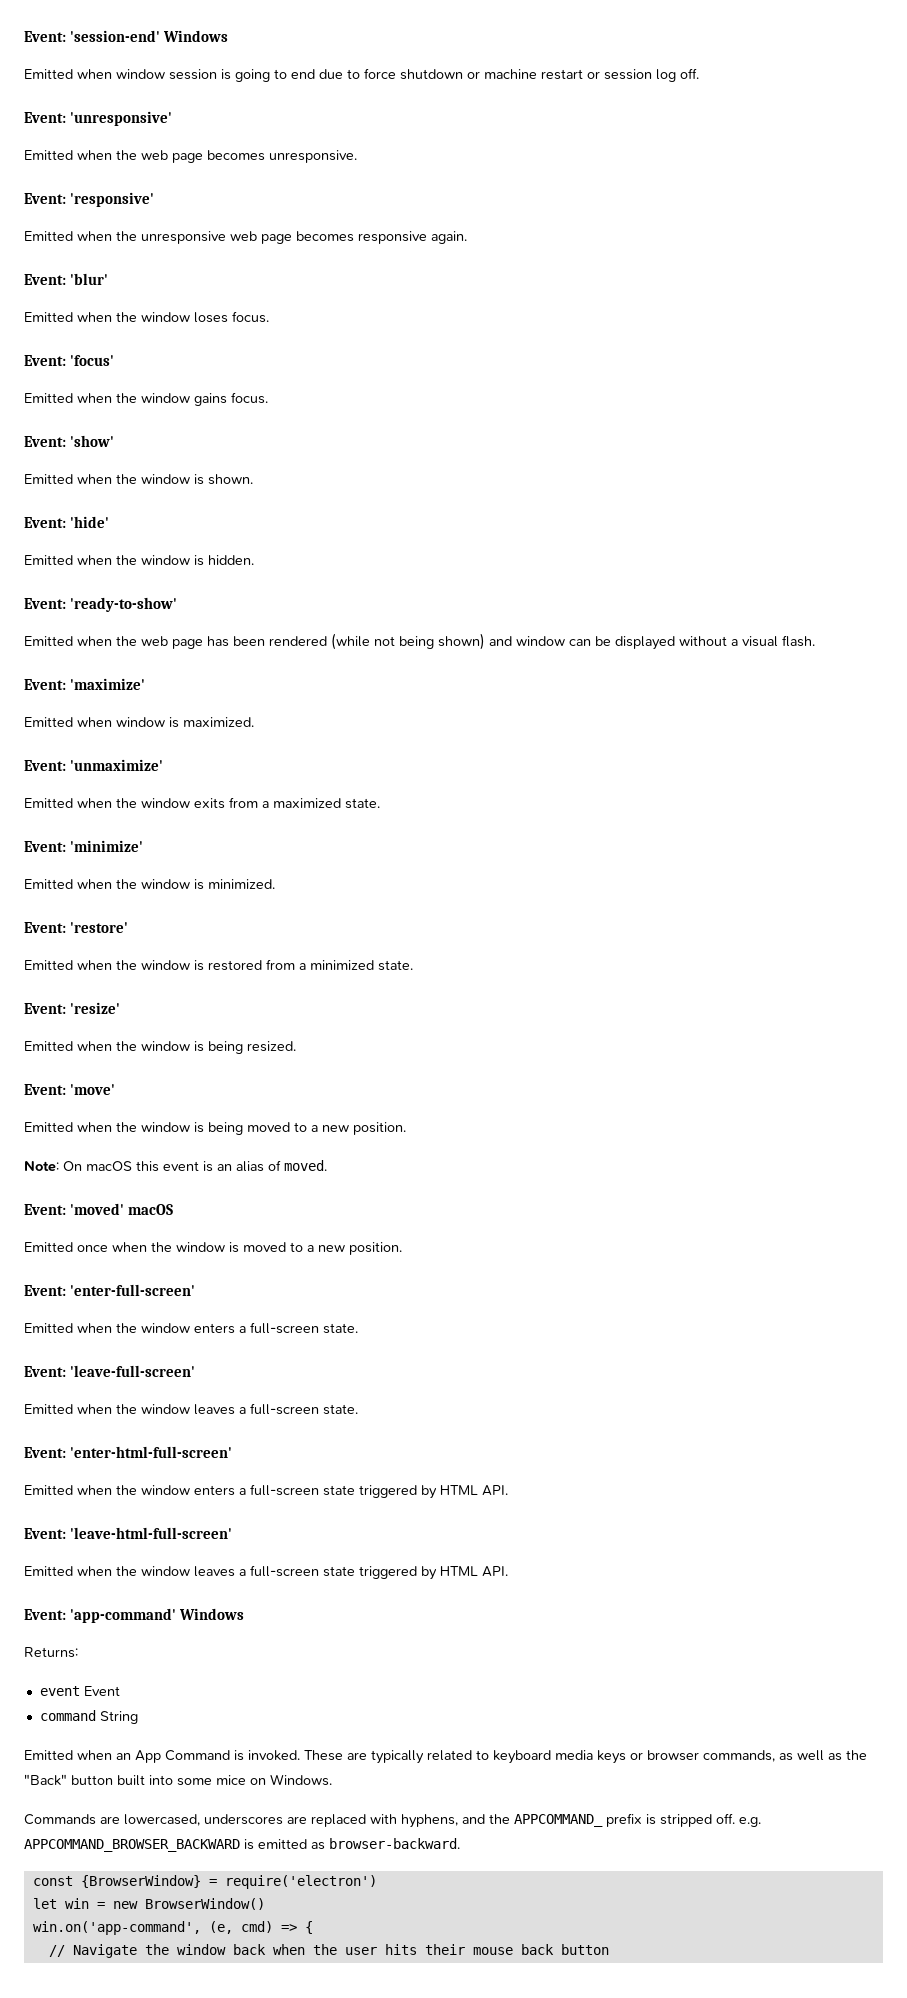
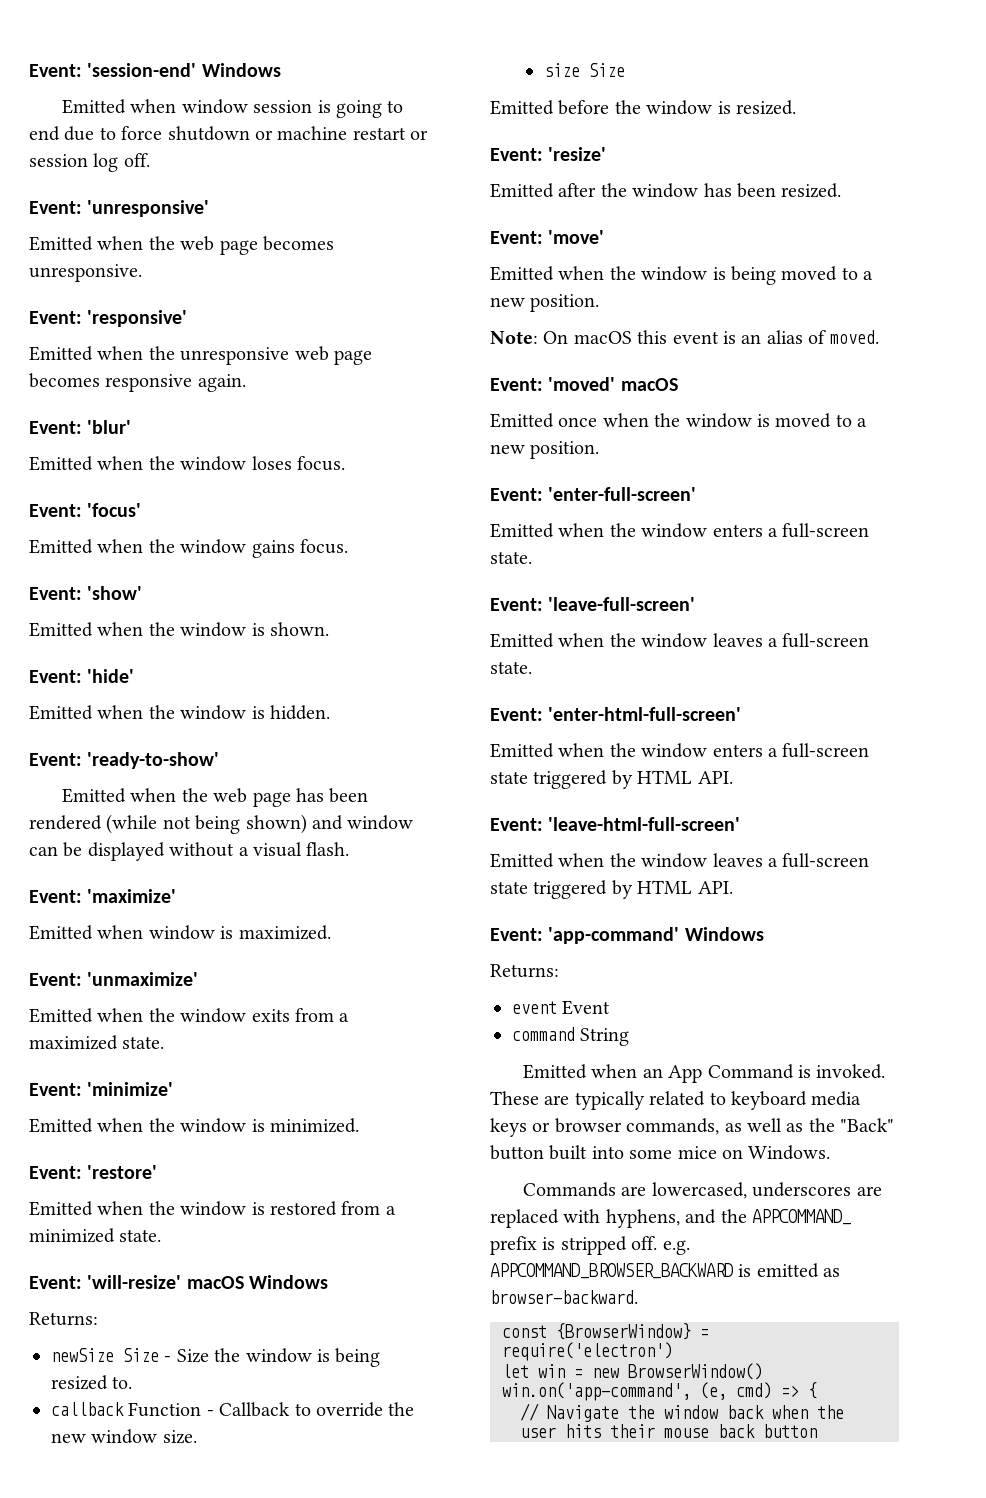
[69,1002,120,1014] [24,1041,243,1054] 'resize' // Emitted when the window is being -> [87,1275,329,1289] [29,1312,98,1326] [51,1348,381,1367] [51,1375,133,1390] [51,1402,415,1417] [51,1429,197,1444] [544,63,626,77] [490,100,796,115] [490,147,607,161] [490,183,776,198] 'will-resize' macOS Windows // Returns: // newSize Size - Size the window is being resized to. // callback Function - Callback to override the new window size. // size Size // Emitted before the window is resized. // Event: 'resize' // Emitted after the window has been

